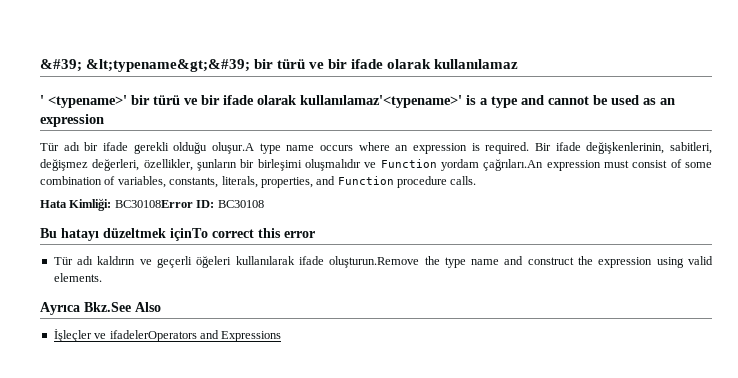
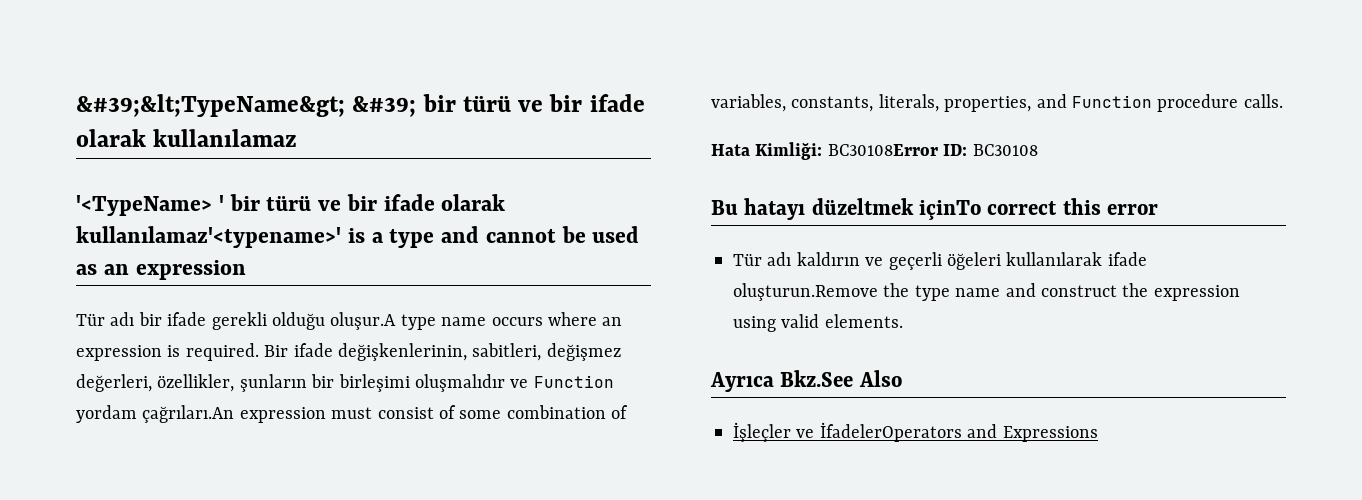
[40,59,251,72] &#39; &lt;typename&gt;&#39; -> [76,94,417,117] &#39;&lt;TypeName&gt; &#39;
[40,95,127,108] ' <typename>' -> [76,195,224,216] '<TypeName> '
[109,330,197,342] ifadelerOperators -> [819,422,962,442] İfadelerOperators

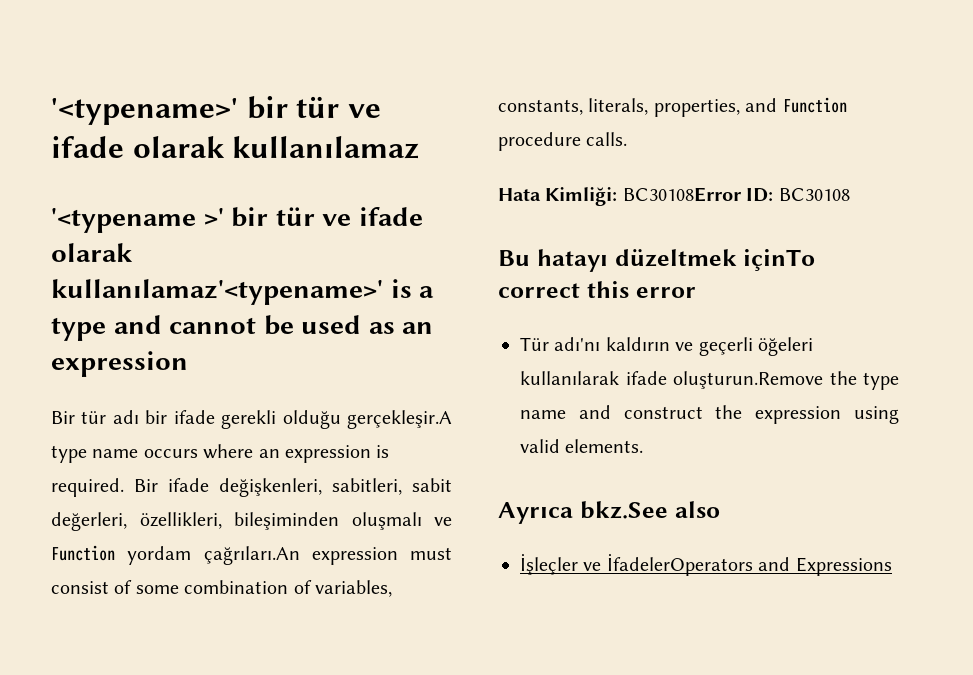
[76,94,645,117] [76,129,298,147] [76,194,377,216] &#39;&lt;TypeName&gt; &#39; bir türü ve bir ifade olarak kullanılamaz // '<TypeName> ' bir türü ve bir -> [51,96,381,125] [51,136,420,159] [51,207,352,233] '<typename>' bir tür ve ifade olarak kullanılamaz // '<typename >' bir tür ve
[76,313,105,326] Tür -> [51,411,107,424] Bir tür
[330,312,397,330] oluşur.A -> [347,410,452,429] gerçekleşir.A
[338,343,621,361] [76,374,505,392] değişkenlerinin, sabitleri, değişmez değerleri, özellikler, şunların bir birleşimi oluşmalıdır -> [219,478,452,497] [51,512,422,531] değişkenleri, sabitleri, sabit değerleri, özellikleri, bileşiminden oluşmalı
[767,252,792,266] adı -> [554,337,601,351] adı'nı
[780,370,902,387] Bkz.See Also -> [579,501,720,519] bkz.See also

